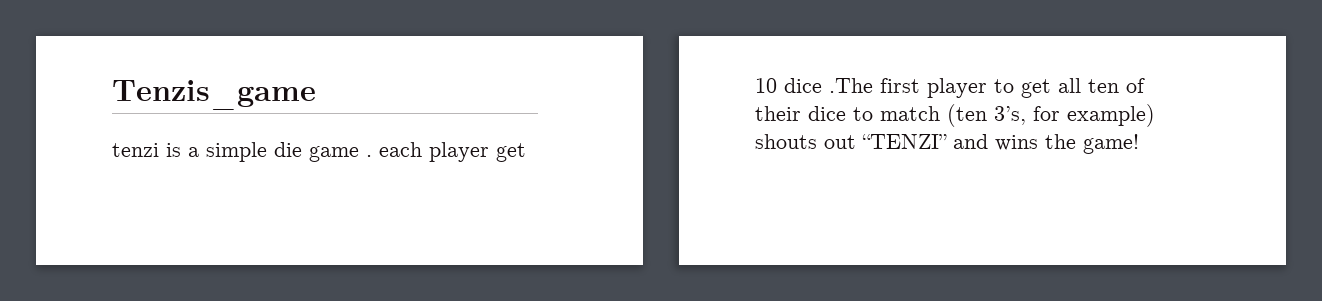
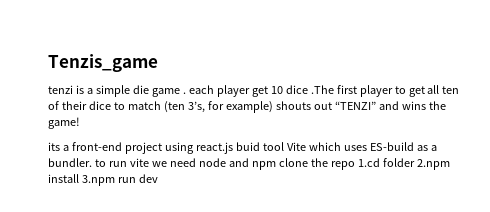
(1139, 144) none -> [48,142,437,154] [48,158,450,170] [48,174,158,186] // its a front-end project using react.js buid tool Vite which uses ES-build as a bundler. to run vite we need node and npm clone the repo 1.cd folder 2.npm install 3.npm run dev

